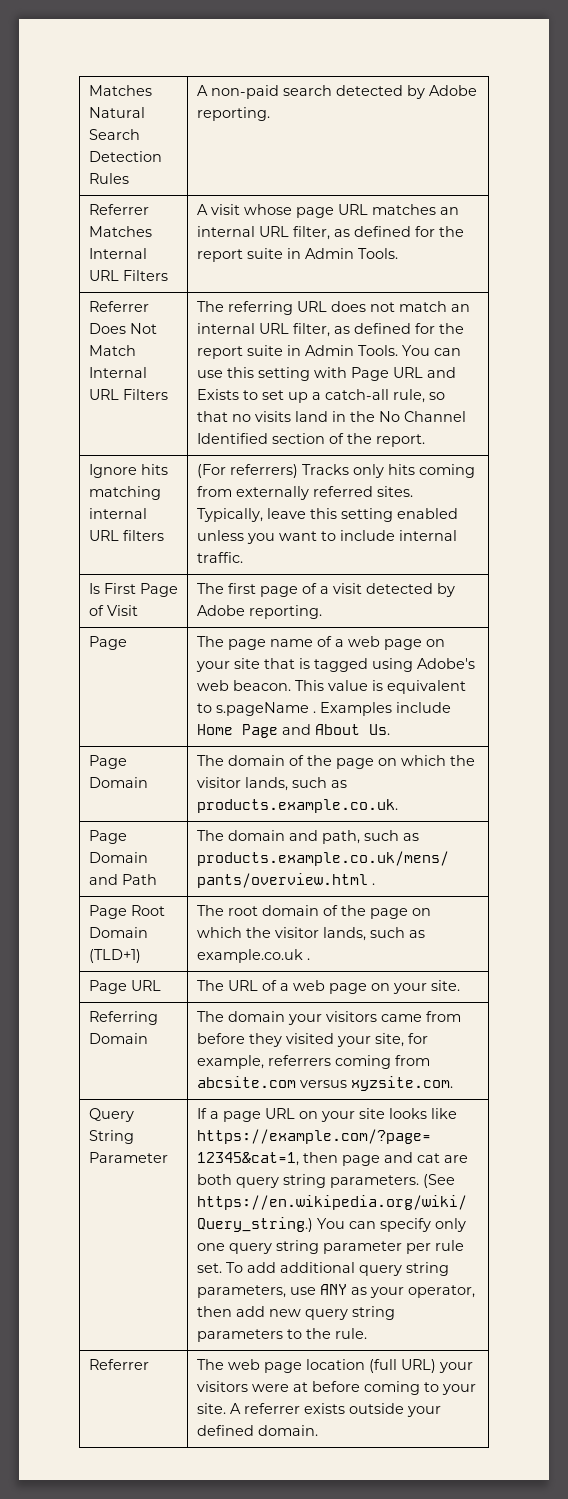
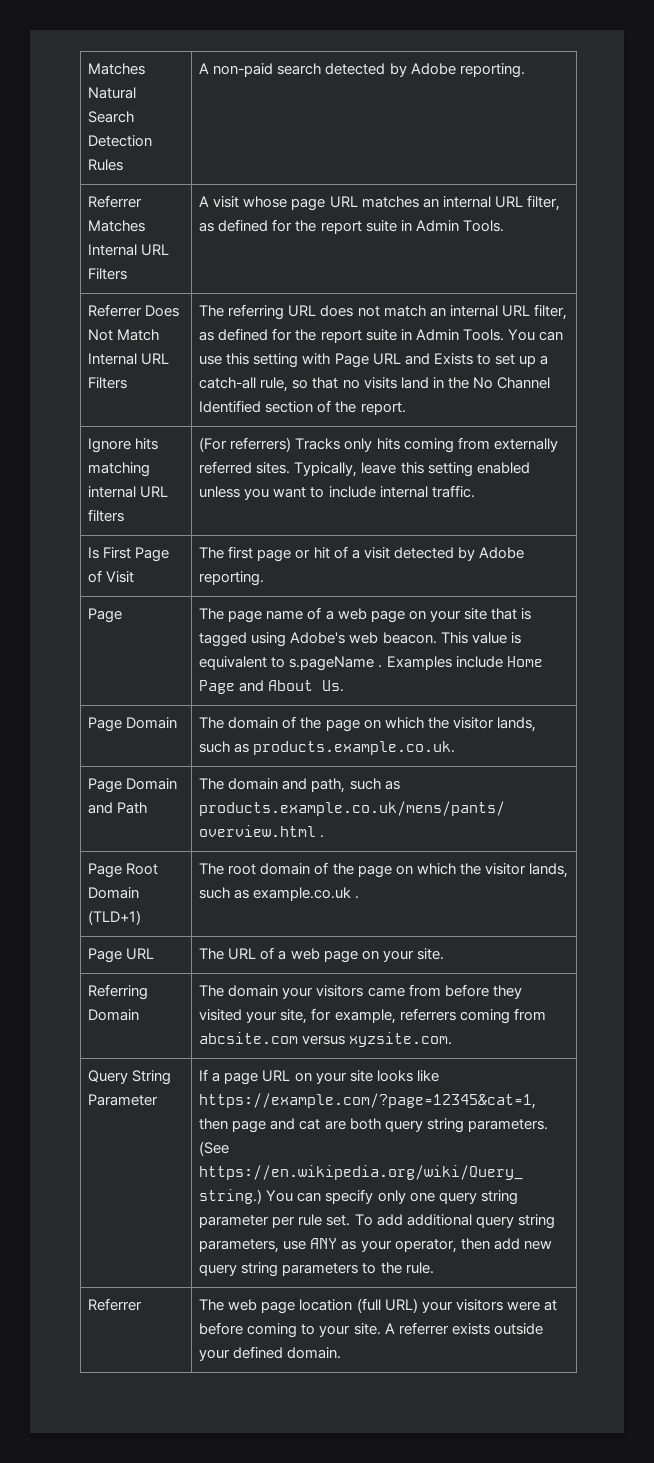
(298, 591) none -> [295,547,330,559] or hit

